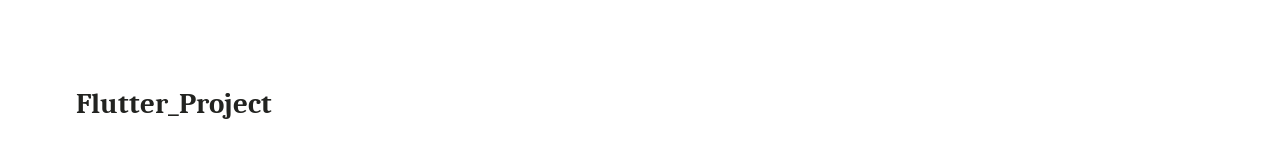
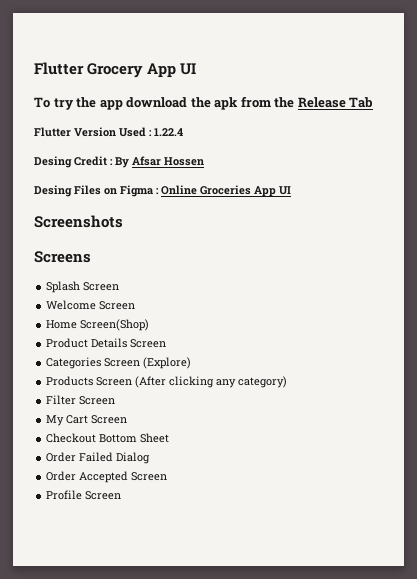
[76,93,272,119] Flutter_Project -> [34,62,197,78] [34,96,374,110] [34,127,183,137] [34,156,204,168] [34,185,291,197] [34,215,123,228] [34,251,91,263] [46,281,120,293] [46,300,136,310] [46,319,150,331] [46,338,167,348] [46,357,192,369] [46,376,288,388] [46,395,116,405] [46,415,128,426] [46,433,170,443] [46,452,151,464] [46,471,168,483] [46,490,122,500] Flutter Grocery App UI // To try the app download the apk from the Release Tab // Flutter Version Used : 1.22.4 // Desing Credit : By Afsar Hossen // Desing Files on Figma : Online Groceries App UI // Screenshots // Screens // Splash Screen // Welcome Screen // Home Screen(Shop) // Product Details Screen // Categories Screen (Explore) // Products Screen (After clicking any category) // Filter Screen // My Cart Screen // Checkout Bottom Sheet // Order Failed Dialog // Order Accepted Screen // Profile Screen

